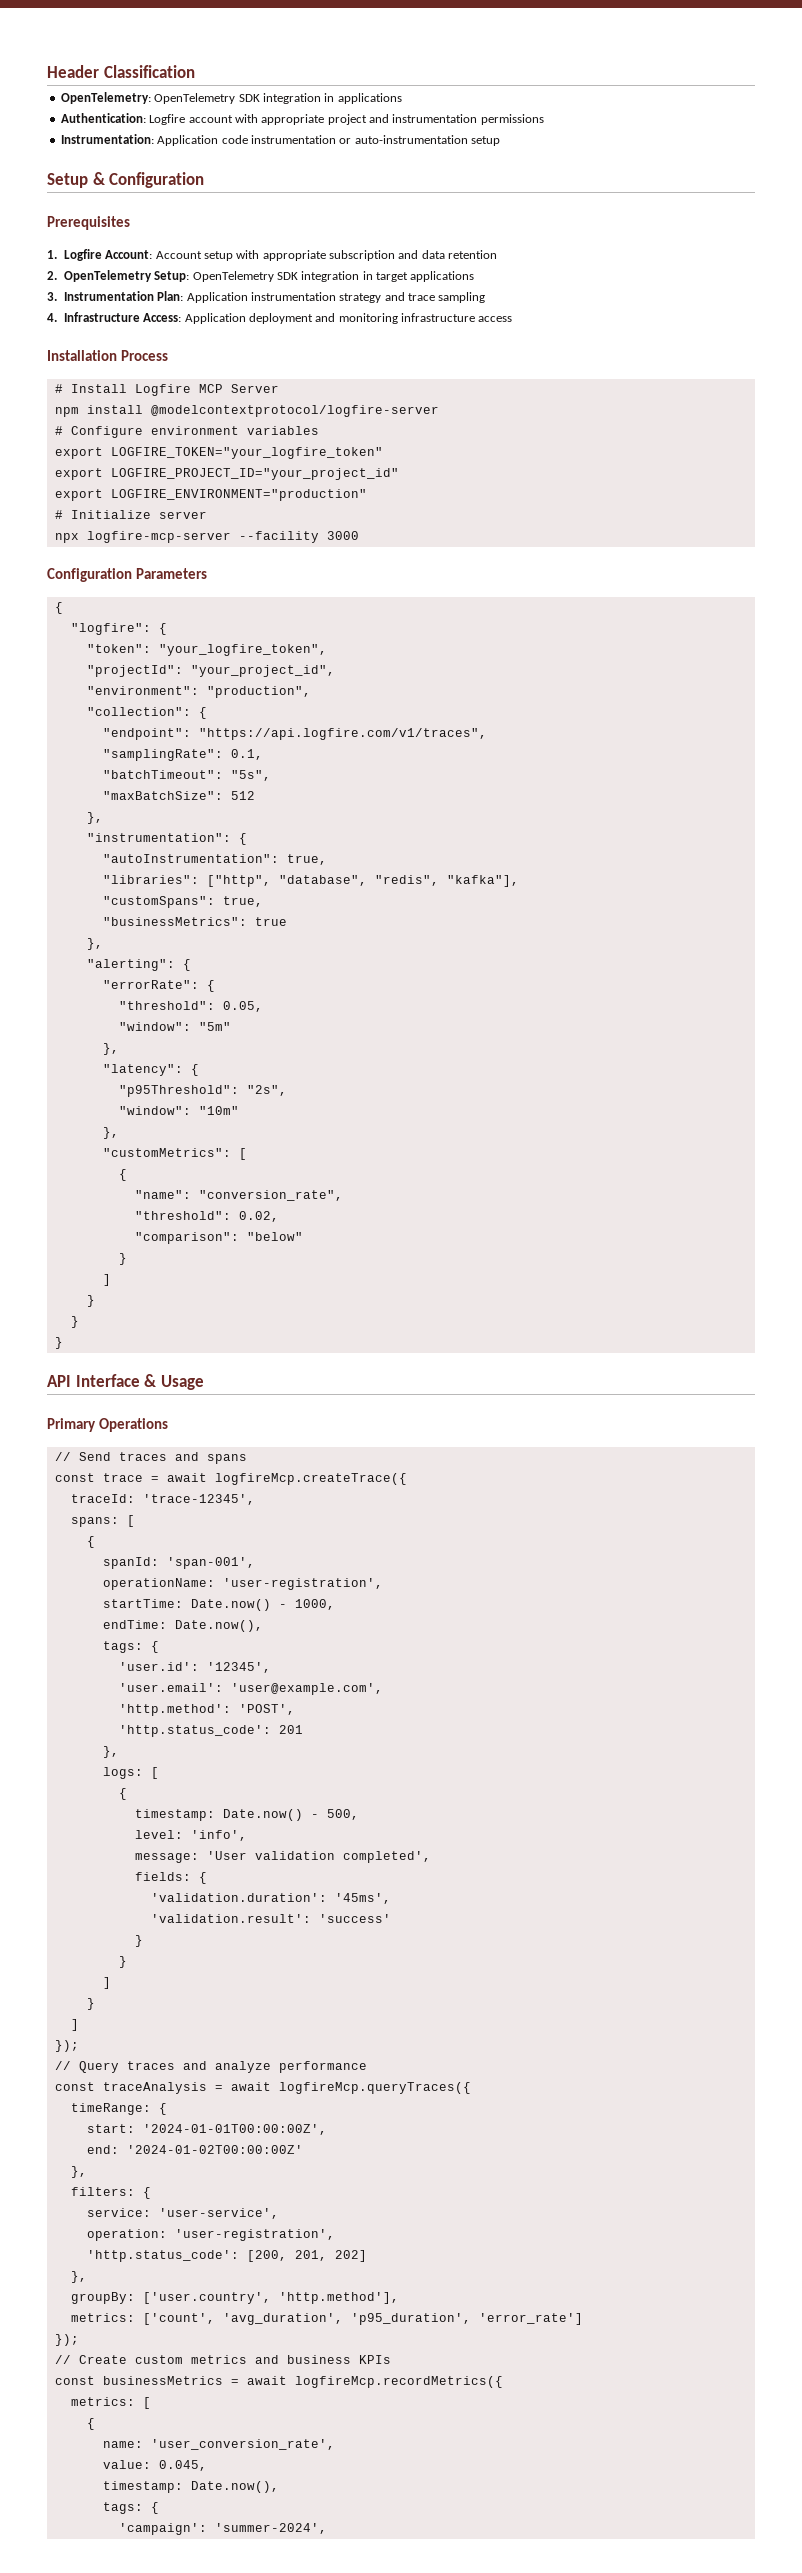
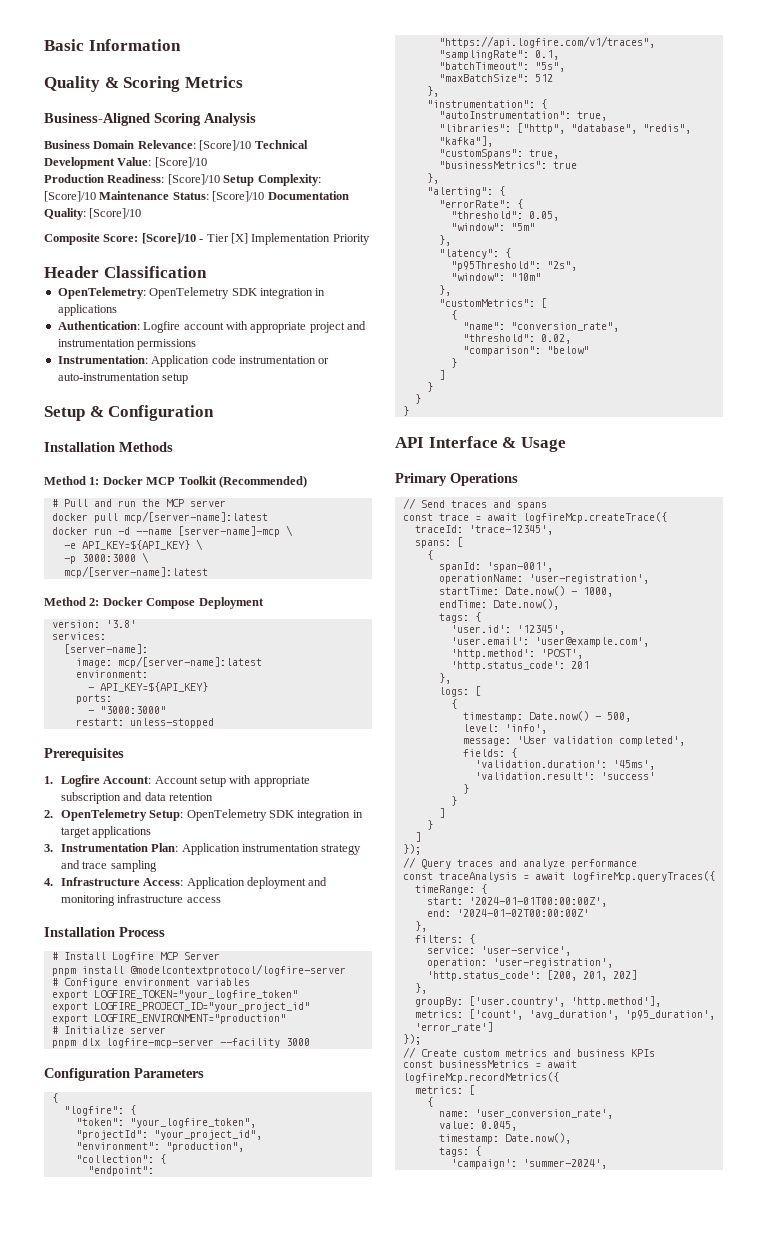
(47, 71) none -> [44,39,181,51] [44,76,243,92] [44,113,256,126] [44,140,308,151] [44,157,207,169] [44,174,321,186] [44,191,349,202] [44,208,142,220] [44,233,370,245] Basic Information // Quality & Scoring Metrics // Business-Aligned Scoring Analysis // Business Domain Relevance: [Score]/10 Technical Development Value: [Score]/10 // Production Readiness: [Score]/10 Setup Complexity: [Score]/10 Maintenance Status: [Score]/10 Documentation Quality: [Score]/10 // Composite Score: [Score]/10 - Tier [X] Implementation Priority //
(205, 180) none -> [44,442,173,452] [44,476,307,488] [51,499,226,507] [51,511,268,523] [51,525,293,537] [63,539,203,550] [63,552,149,564] [63,566,208,578] [44,597,264,609] [51,620,136,628] [51,632,106,640] [63,644,148,654] [75,656,262,668] [75,670,148,678] [87,682,208,692] [75,694,112,704] [87,706,166,714] [75,718,214,728] // Installation Methods // Method 1: Docker MCP Toolkit (Recommended) // # Pull and run the MCP server // docker pull mcp/[server-name]:latest // docker run -d --name [server-name]-mcp \ // -e API_KEY=${API_KEY} \ // -p 3000:3000 \ // mcp/[server-name]:latest // Method 2: Docker Compose Deployment // version: '3.8' // services: // [server-name]: // image: mcp/[server-name]:latest // environment: // - API_KEY=${API_KEY} // ports: // - "3000:3000" // restart: unless-stopped
[54,407,79,417] npm -> [51,968,76,976] pnpm
[54,533,79,543] npx -> [51,1038,100,1048] pnpm dlx

